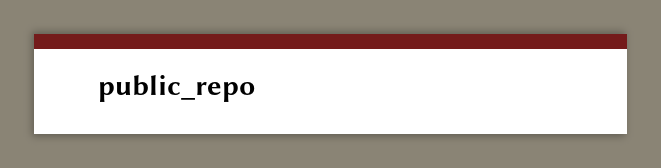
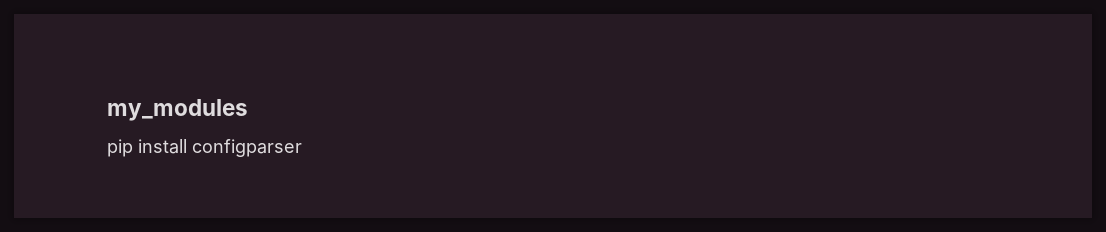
[98,75,255,102] public_repo -> [107,99,248,121] [107,139,302,157] my_modules // pip install configparser

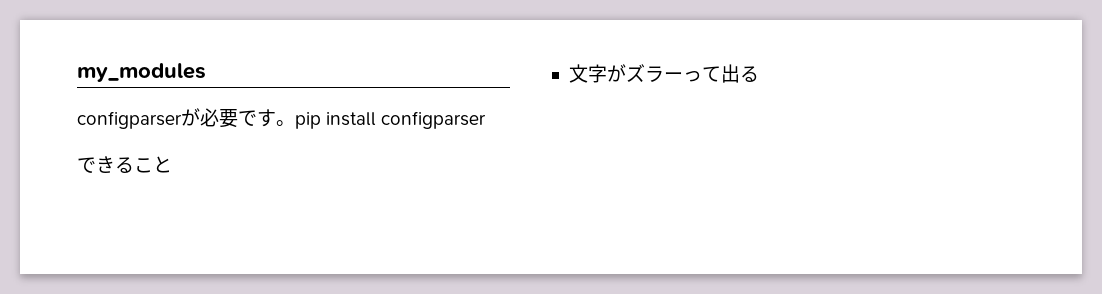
(248, 110) none -> [77,108,295,129] configparserが必要です。
(302, 148) none -> [77,156,172,173] [568,64,759,83] // できること // 文字がズラーって出る

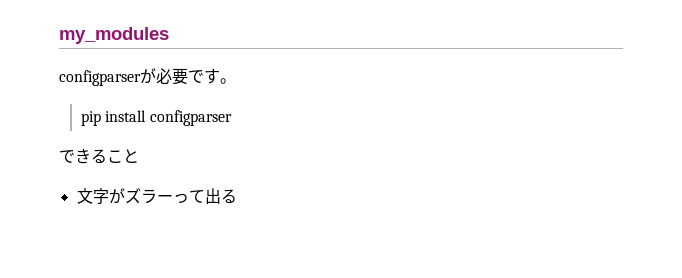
(295, 123) none -> (236, 81) //

